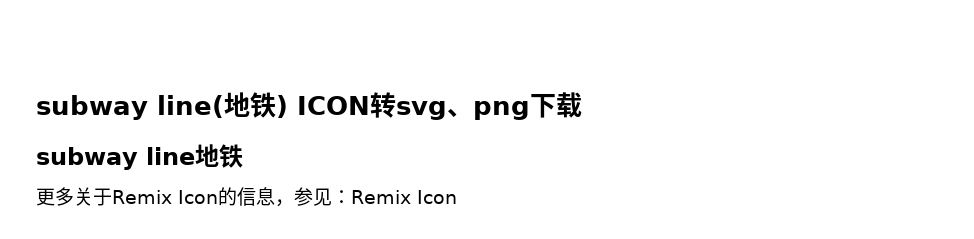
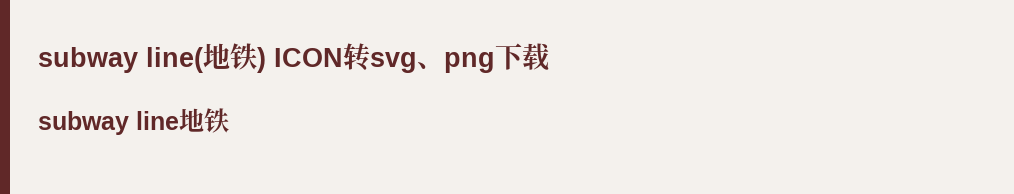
[36,187,457,207] // 更多关于Remix Icon的信息，参见：Remix Icon -> (229, 120) none

